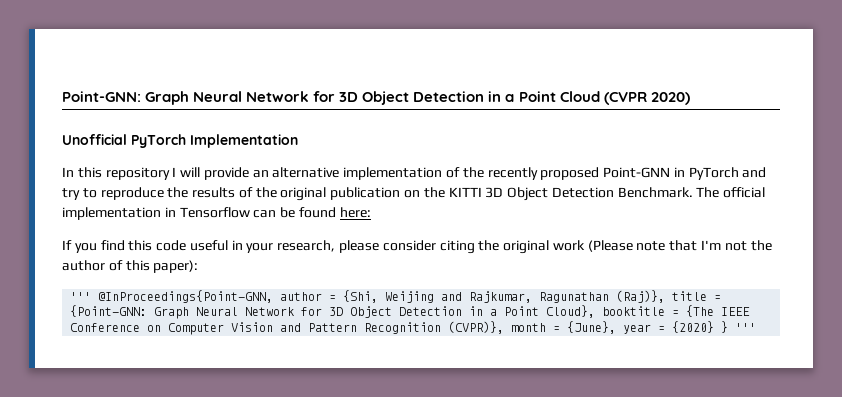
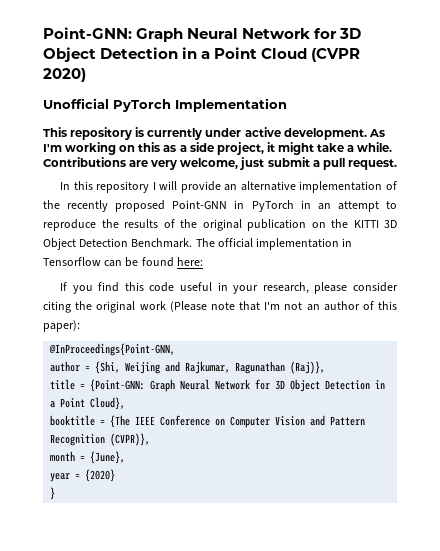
(298, 141) none -> [43,127,385,140] [43,142,393,155] [43,157,397,170] // This repository is currently under active development. As I'm working on this as a side project, it might take a while. Contributions are very welcome, just submit a pull request.
[742,167,767,178] [62,188,80,200] and try -> [300,200,379,212] in an attempt
[750,240,772,251] the -> [306,304,320,311] an
[70,292,92,301] ''' -> (80, 326) none
(274, 296) none -> (176, 349) //
(666, 296) none -> (326, 367) //
(596, 311) none -> (126, 403) //
(505, 327) none -> (151, 439) //
(617, 327) none -> (126, 457) //
[721,321,757,333] } ''' -> [50,487,56,500] // }

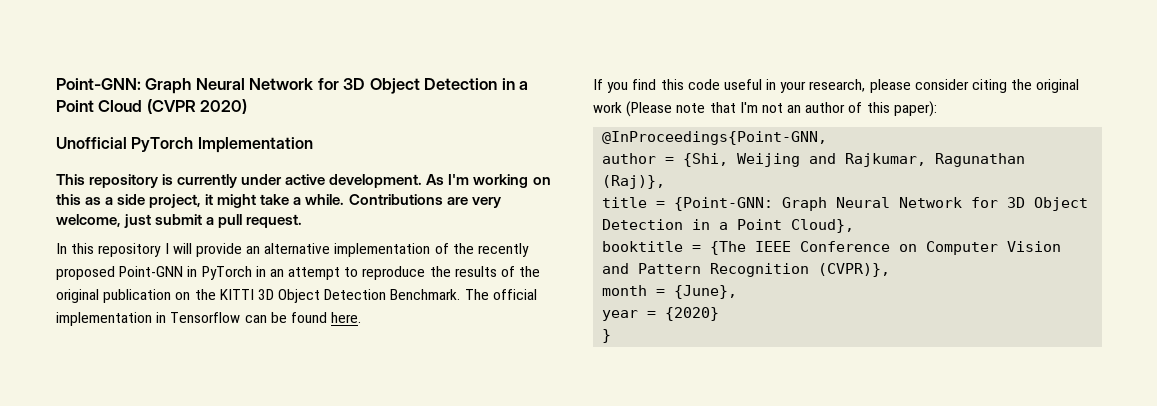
[176,257,203,266] here: -> [331,312,362,323] here.

